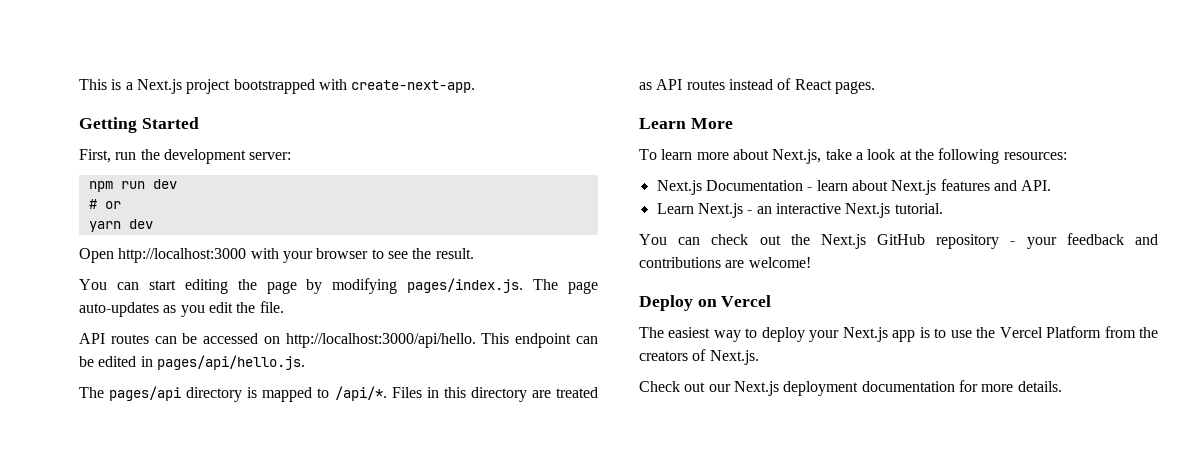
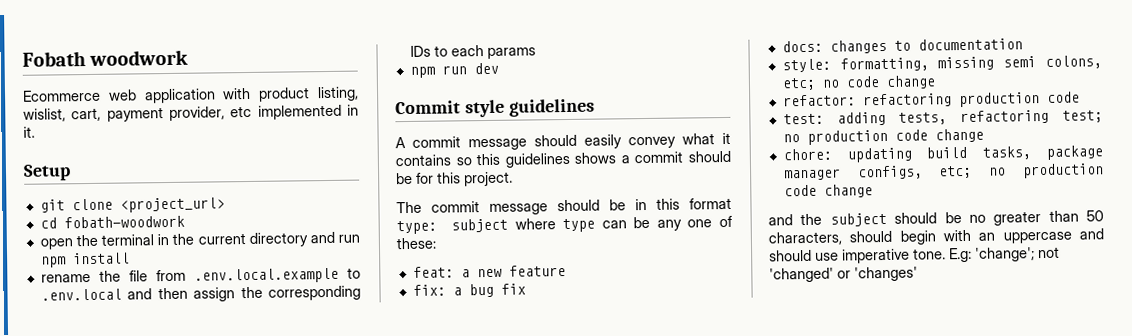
[79,79,476,94] [79,117,199,133] [79,149,292,164] [88,179,177,192] [88,199,121,209] [88,219,153,232] [79,248,474,263] [79,278,598,294] [79,301,284,317] [79,333,598,348] [79,355,305,370] [79,386,598,402] [639,78,875,94] [639,118,733,129] [639,148,1067,164] [656,179,1052,195] [656,203,943,218] [639,233,1158,249] [639,257,811,268] [639,295,772,311] [639,326,1159,342] [639,349,759,365] [639,380,1062,396] This is a Next.js project bootstrapped with create-next-app. // Getting Started // First, run the development server: // npm run dev // # or // yarn dev // Open http://localhost:3000 with your browser to see the result. // You can start editing the page by modifying pages/index.js. The page auto-updates as you edit the file. // API routes can be accessed on http://localhost:3000/api/hello. This endpoint can be edited in pages/api/hello.js. // The pages/api directory is mapped to /api/*. Files in this directory are treated as API routes instead of React pages. // Learn More // To learn more about Next.js, take a look at the following resources: // Next.js Documentation - learn about Next.js features and API. // Learn Next.js - an interactive Next.js tutorial. // You can check out the Next.js GitHub repository - your feedback and contributions are welcome! // Deploy on Vercel // The easiest way to deploy your Next.js app is to use the Vercel Platform from the creators of Next.js. // Check out our Next.js deployment documentation for more details. -> [22,49,189,67] [22,86,360,104] [23,104,360,122] [23,126,35,138] [23,164,71,181] [39,197,225,213] [39,215,185,229] [39,231,360,250] [40,252,130,268] [40,267,361,284] [40,285,361,302] [409,45,536,59] [409,62,499,78] [395,98,595,118] [395,132,731,151] [395,150,731,168] [396,171,513,187] [396,197,732,215] [396,215,733,235] [396,237,437,250] [412,265,566,278] [412,283,526,298] [781,38,1023,54] [781,55,1102,73] [781,75,936,91] [782,91,1080,108] [782,109,1103,126] [782,128,984,145] [782,145,1103,163] [783,163,1104,181] [783,184,873,198] [768,210,1104,227] [768,228,1104,246] [769,246,1060,264] [769,266,918,283] Fobath woodwork // Ecommerce web application with product listing, wislist, cart, payment provider, etc implemented in it. // Setup // git clone <project_url> // cd fobath-woodwork // open the terminal in the current directory and run npm install // rename the file from .env.local.example to .env.local and then assign the corresponding IDs to each params // npm run dev // Commit style guidelines // A commit message should easily convey what it contains so this guidelines shows a commit should be for this project. // The commit message should be in this format type: subject where type can be any one of these: // feat: a new feature // fix: a bug fix // docs: changes to documentation // style: formatting, missing semi colons, etc; no code change // refactor: refactoring production code // test: adding tests, refactoring test; no production code change // chore: updating build tasks, package manager configs, etc; no production code change // and the subject should be no greater than 50 characters, should begin with an uppercase and should use imperative tone. E.g: 'change'; not 'changed' or 'changes'

